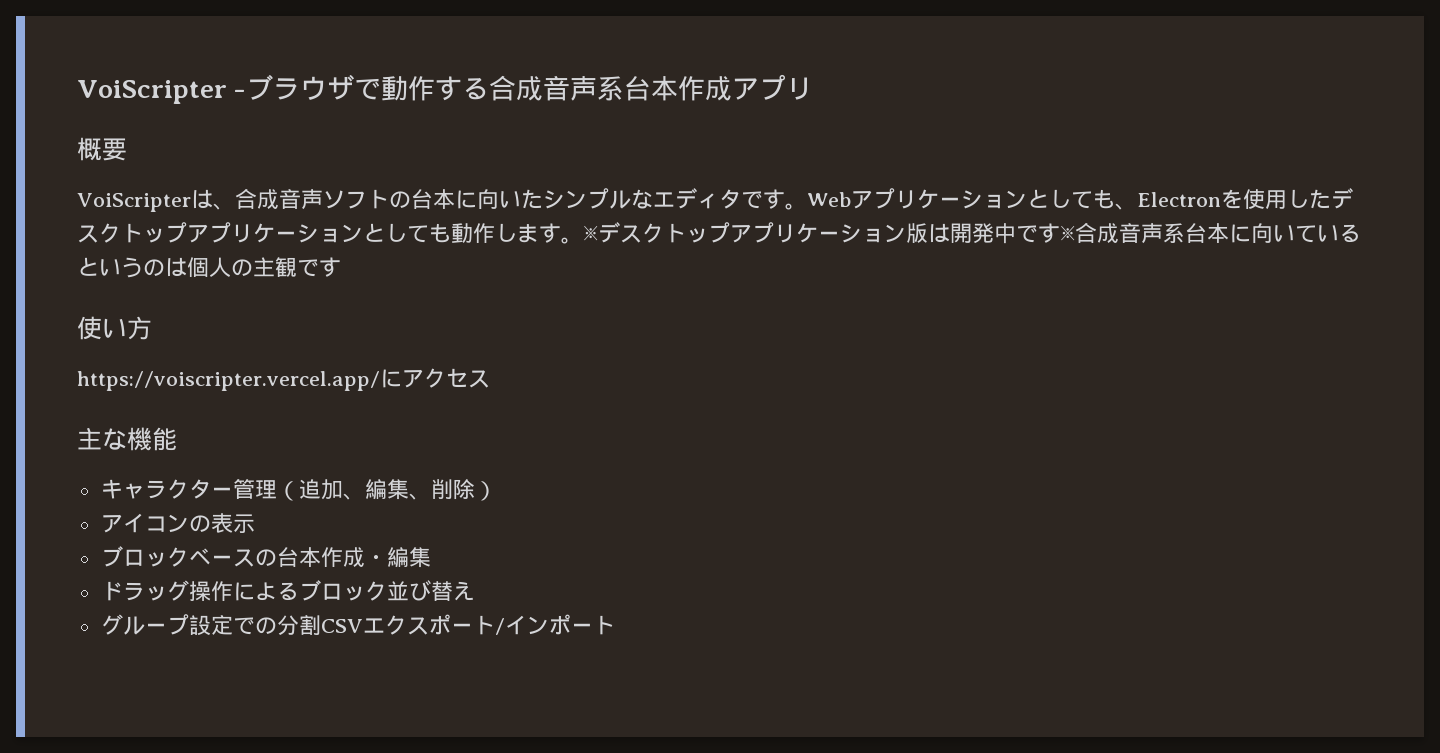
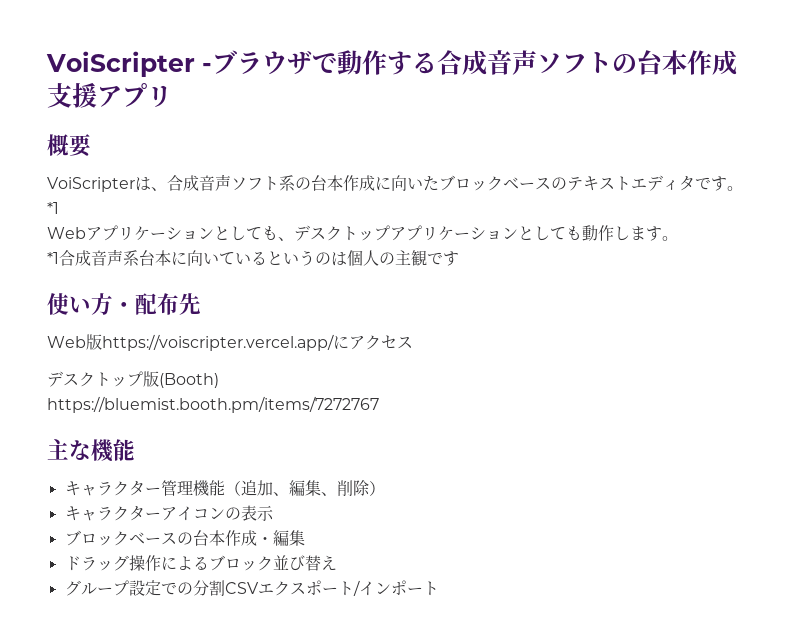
[597,76,733,101] 系台本作成 -> [537,50,737,75] [47,82,97,108] ソフトの台本作成支援
[388,188,653,209] の台本に向いたシンプルな -> [279,175,631,191] 系の台本作成に向いたブロックベースのテキスト
(807, 206) none -> [47,202,59,214] *1 //
[1136,189,1331,209] Electronを使用した -> (294, 239) none
[583,222,1075,244] ※デスクトップアプリケーション版は開発中です※ -> [47,252,59,264] // *1
(152, 328) // -> [113,293,201,315] [47,334,102,350] ・配布先 // Web版
(490, 379) none -> [47,371,219,388] [47,396,379,413] // デスクトップ版(Booth) // https://bluemist.booth.pm/items/7272767
(277, 489) none -> [192,480,225,496] 機能
(497, 491) none -> [64,505,161,521] キャラクター

